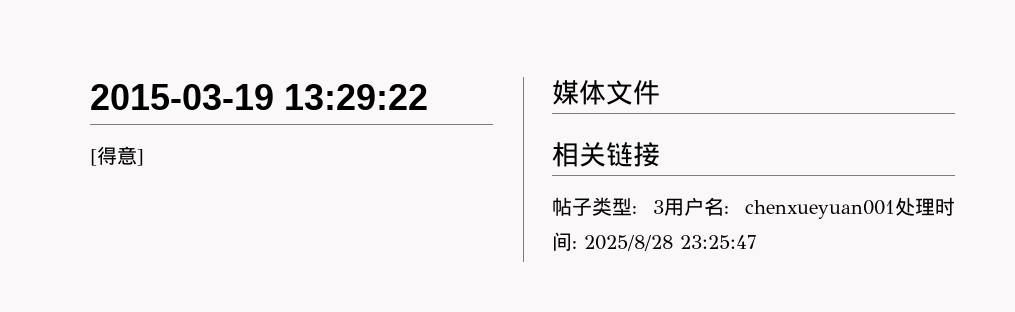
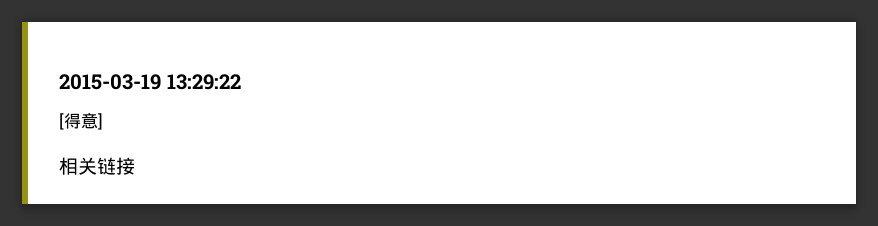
[552,80,660,105] // 媒体文件 -> (103, 121) none
[552,197,955,219] [552,232,756,251] // 帖子类型: 3用户名: chenxueyuan001处理时间: 2025/8/28 23:25:47 -> (135, 166) none

